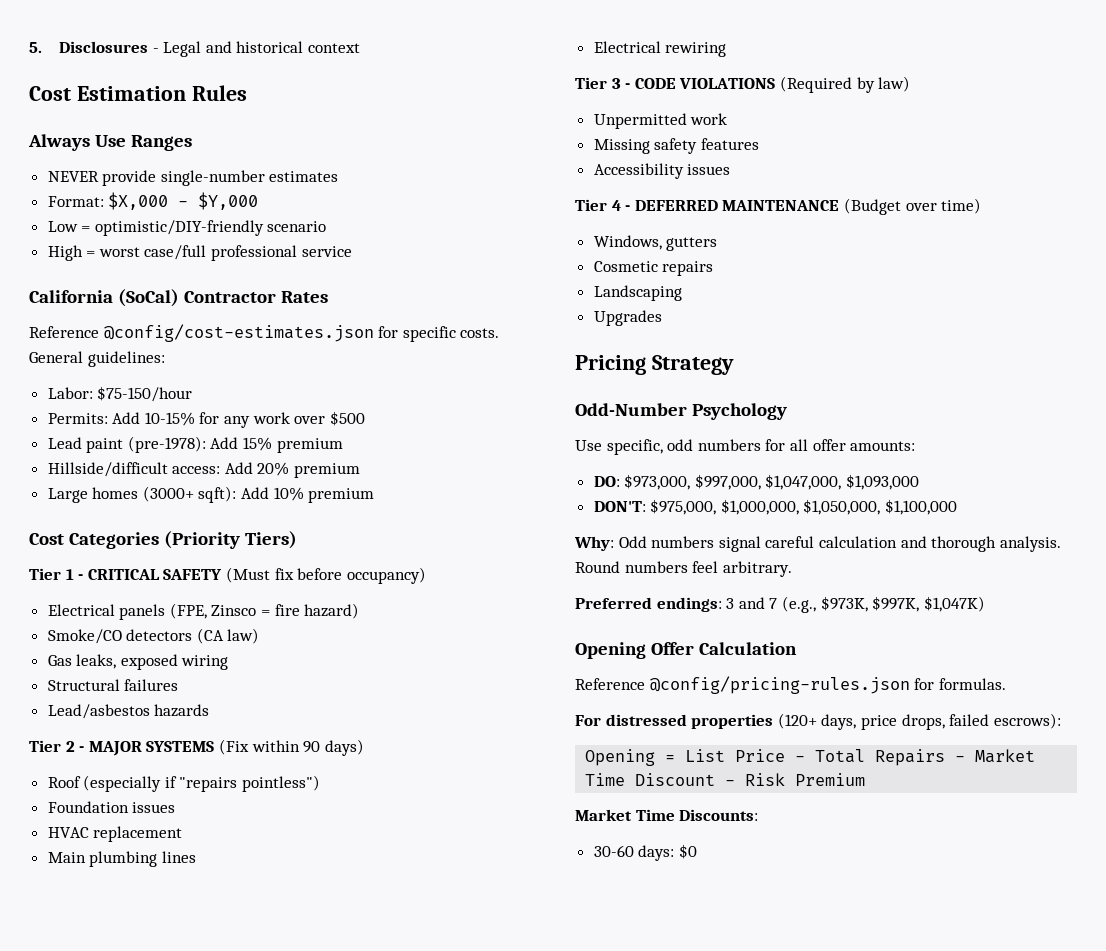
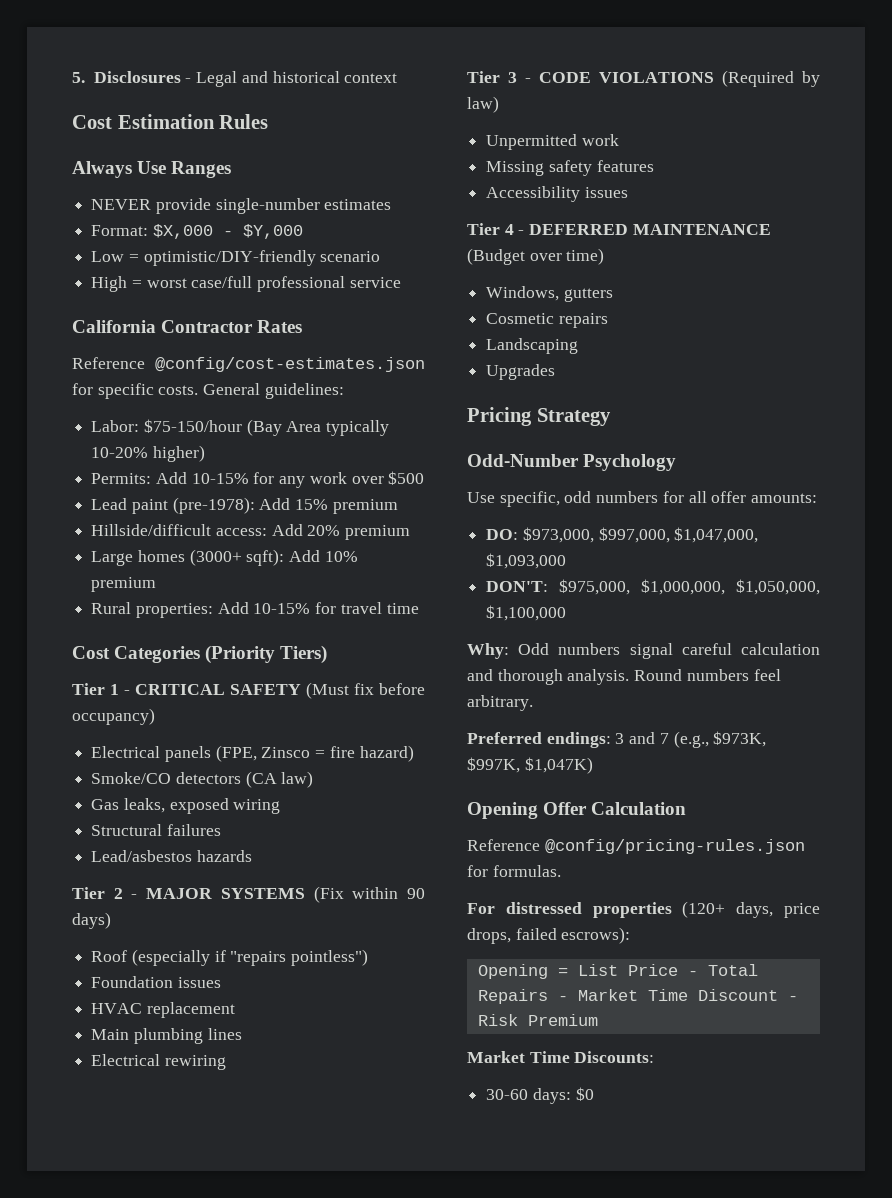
[118,289,180,307] (SoCal) -> (156, 326) none
(193, 394) none -> [246,419,390,436] [91,445,205,462] (Bay Area typically 10-20% higher)
(375, 495) none -> [91,602,419,618] // Rural properties: Add 10-15% for travel time

